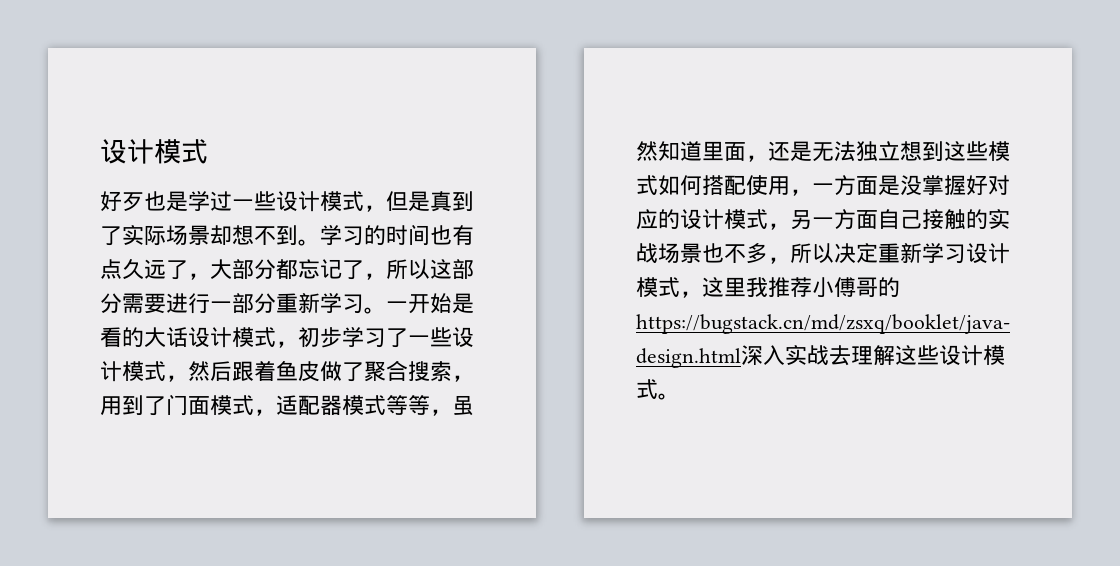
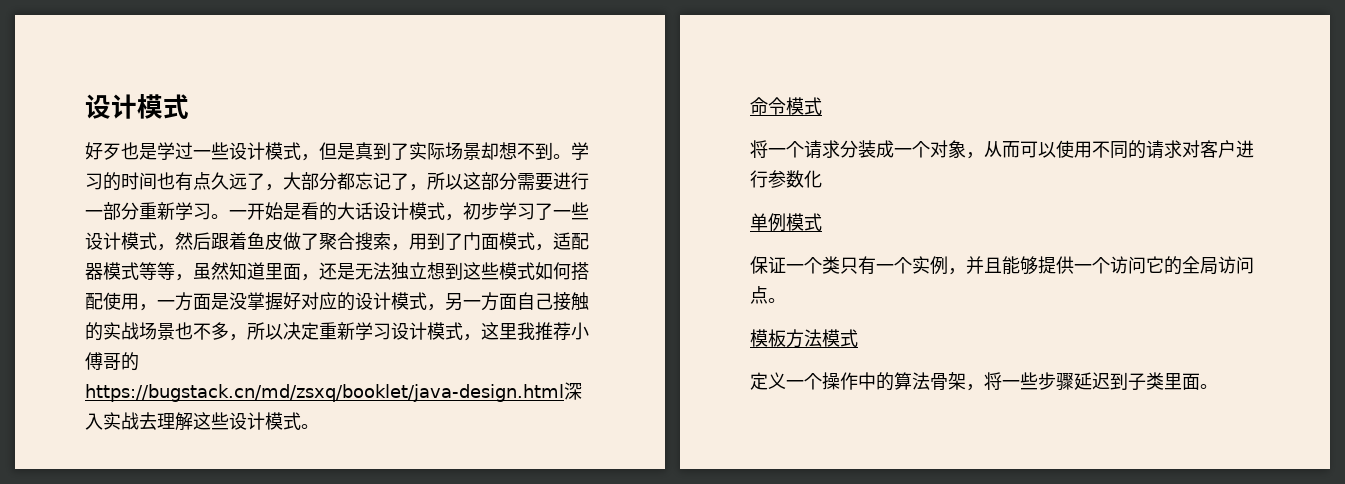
(680, 396) none -> [750,97,822,115] [750,140,1254,159] [750,170,822,188] [750,213,822,232] [750,256,1254,275] [750,286,786,304] [750,329,858,348] [750,372,1218,391] // 命令模式 // 将一个请求分装成一个对象，从而可以使用不同的请求对客户进行参数化 // 单例模式 // 保证一个类只有一个实例，并且能够提供一个访问它的全局访问点。 // 模板方法模式 // 定义一个操作中的算法骨架，将一些步骤延迟到子类里面。

